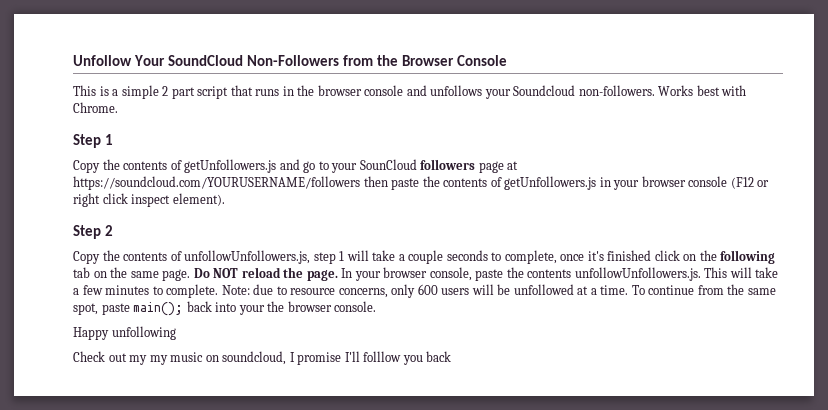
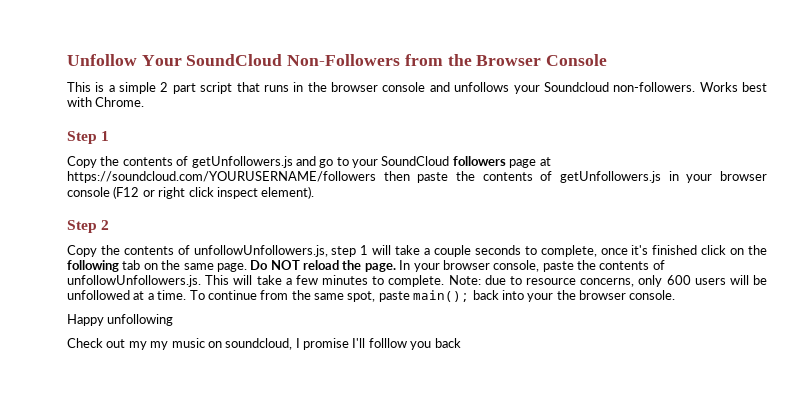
[359,159,417,170] SounCloud -> [381,156,450,166] SoundCloud
(572, 273) none -> [652,260,665,270] of

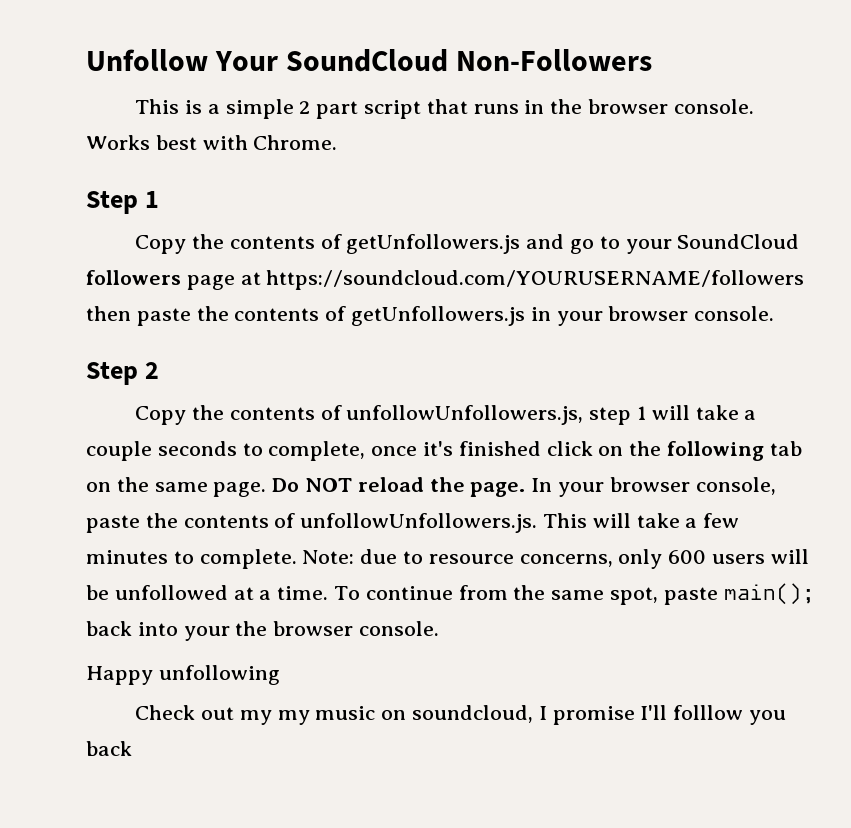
[404,54,608,66] from the Browser Console -> (653, 60) none
[382,82,696,94] console and unfollows your Soundcloud non-followers. -> [673,99,754,114] console.
[67,186,315,199] console (F12 or right click inspect element). -> [694,306,775,321] console.

